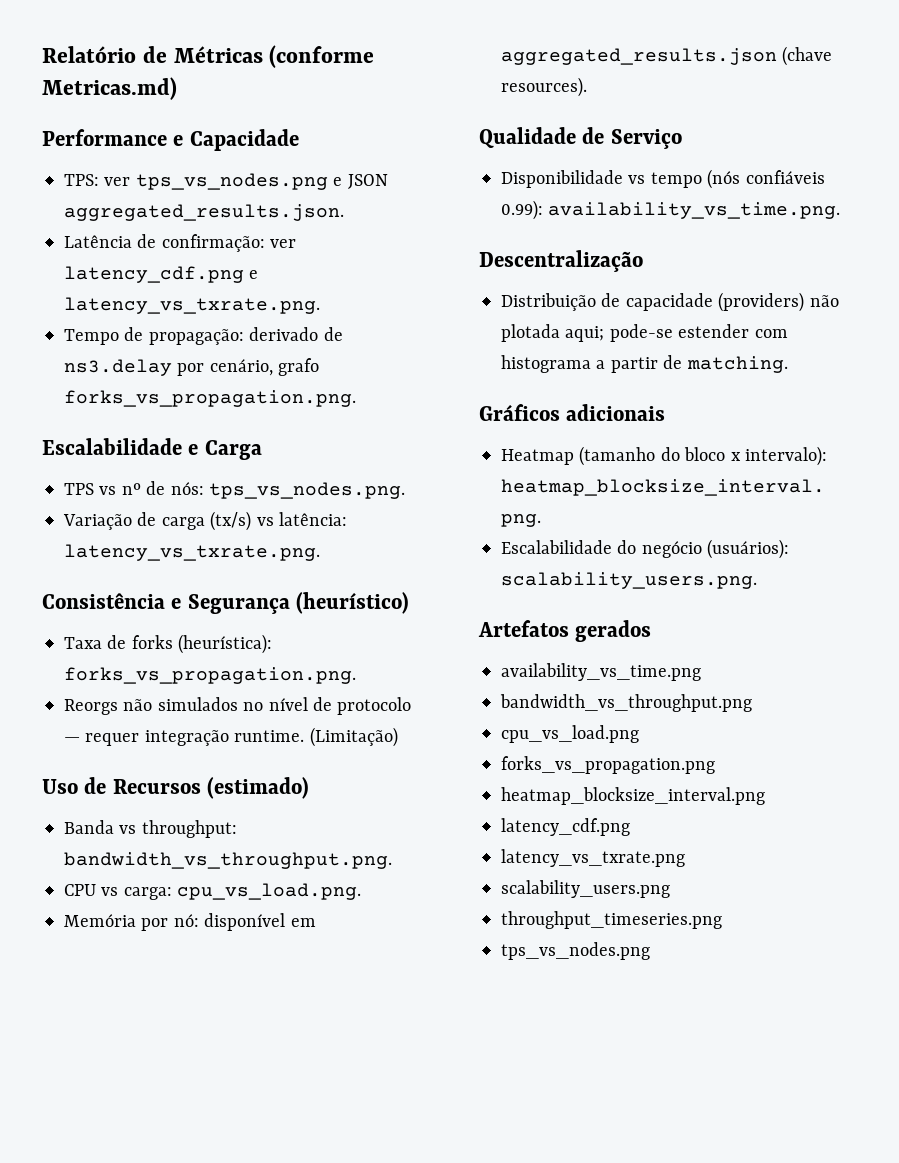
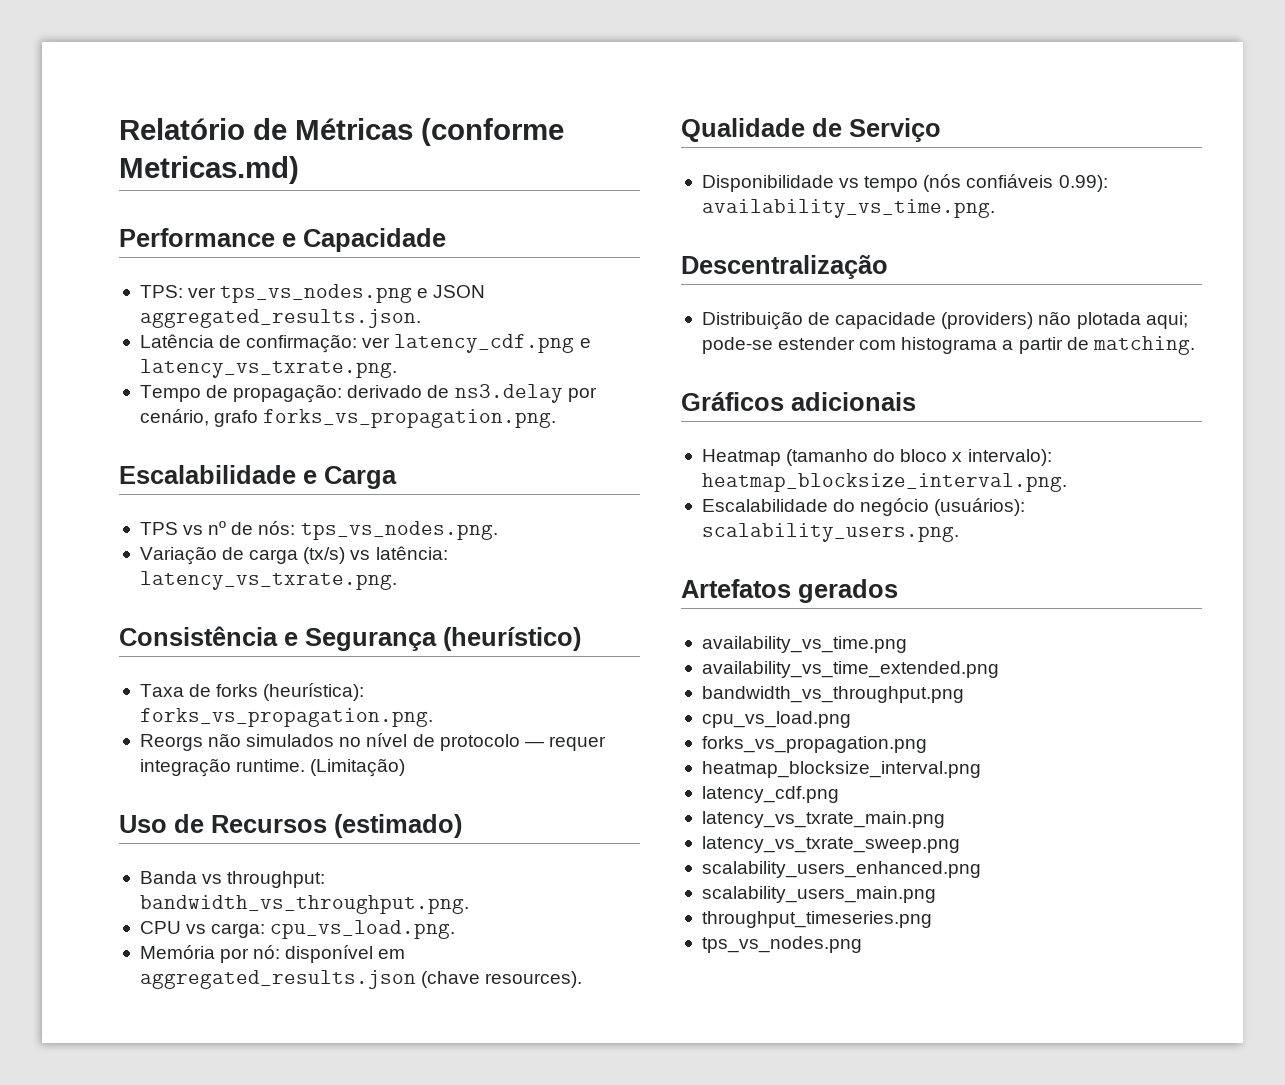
(701, 672) none -> [701,661,999,678] // availability_vs_time_extended.png
[501,849,685,867] [501,880,670,898] latency_vs_txrate.png // scalability_users.png -> [701,811,945,828] [701,836,960,853] [701,861,981,878] [701,886,936,903] latency_vs_txrate_main.png // latency_vs_txrate_sweep.png // scalability_users_enhanced.png // scalability_users_main.png

